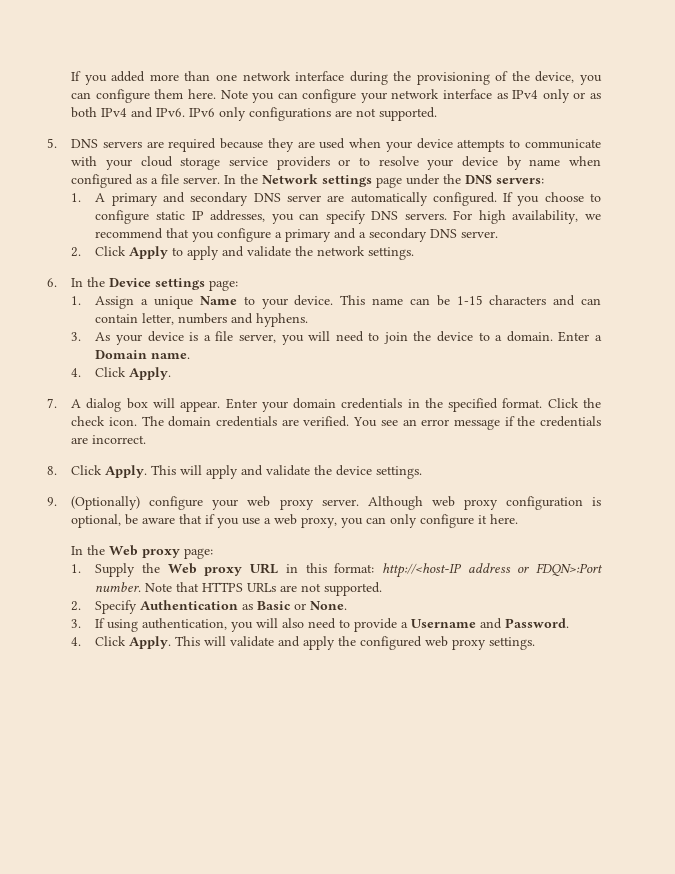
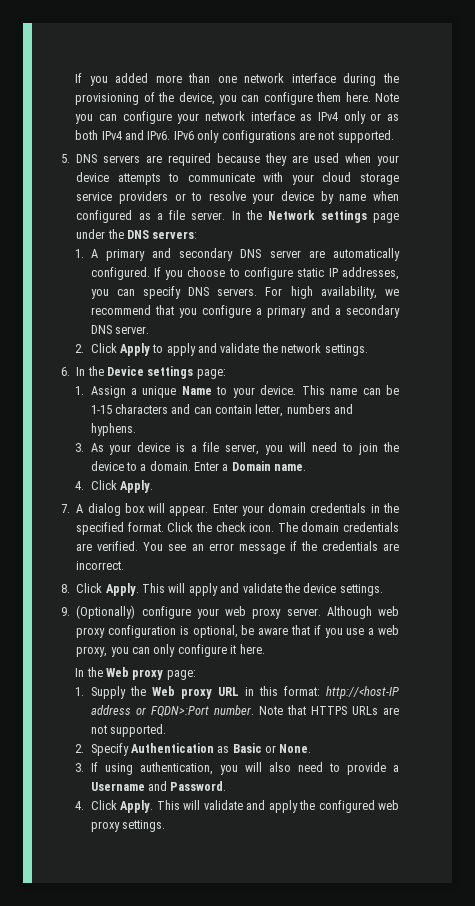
[536,563,604,576] FDQN>:Port -> [150,706,209,717] FQDN>:Port

